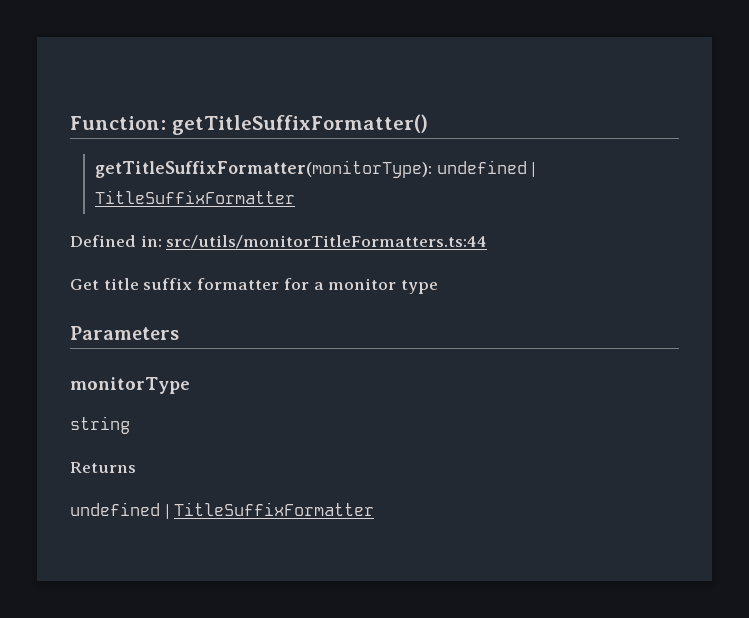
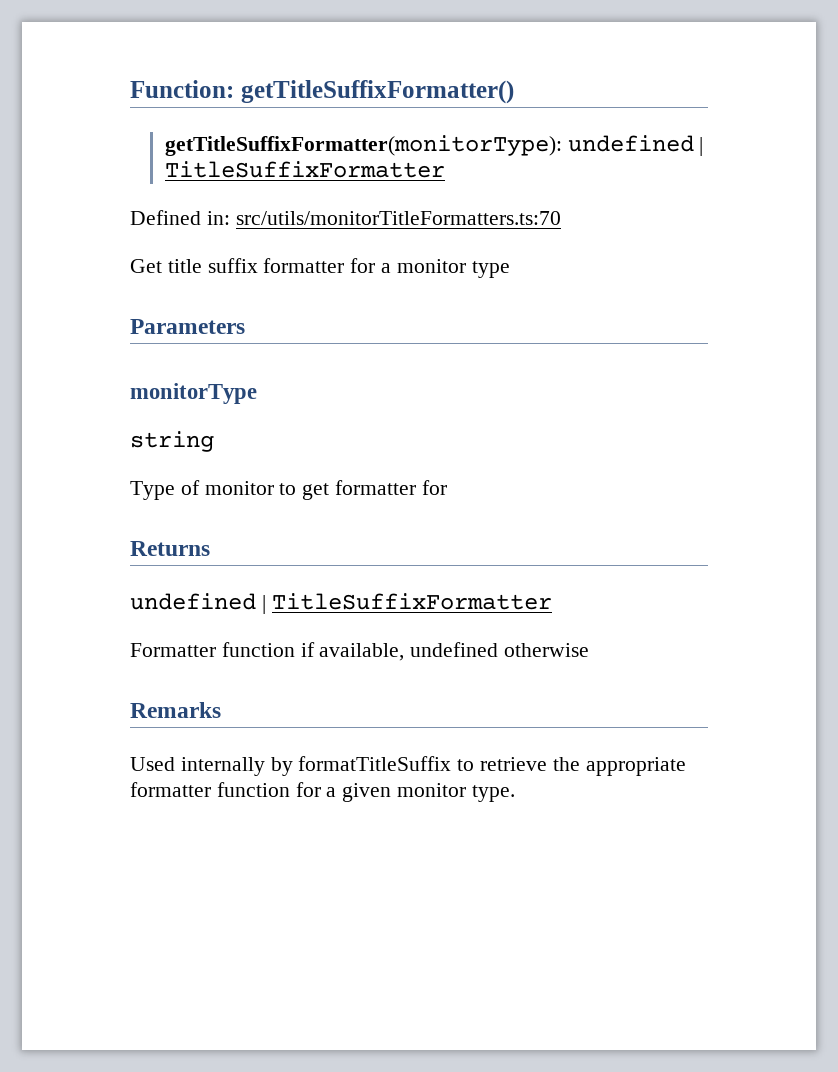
[166,235,488,249] src/utils/monitorTitleFormatters.ts:44 -> [235,211,561,225] src/utils/monitorTitleFormatters.ts:70
[70,462,136,473] [70,502,375,519] Returns // undefined | TitleSuffixFormatter -> [130,480,447,500] [130,541,210,556] [130,593,552,614] [130,642,590,661] [130,702,221,718] [130,756,686,776] [130,782,515,802] Type of monitor to get formatter for // Returns // undefined | TitleSuffixFormatter // Formatter function if available, undefined otherwise // Remarks // Used internally by formatTitleSuffix to retrieve the appropriate formatter function for a given monitor type.

